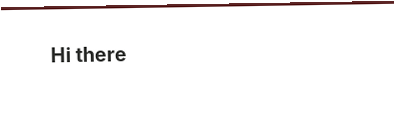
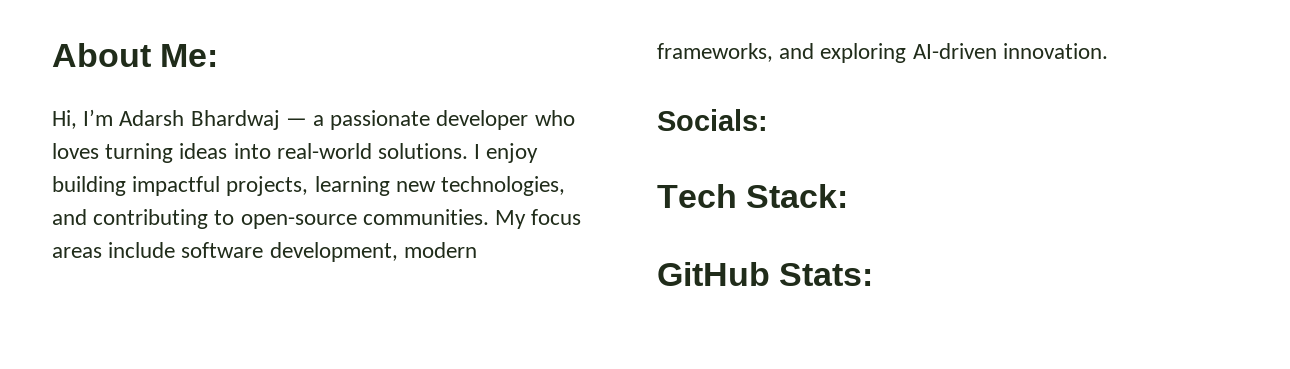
[50,46,128,63] Hi there -> [52,43,219,67] [52,109,575,130] [52,143,539,163] [52,176,566,196] [52,209,582,229] [52,242,477,262] [657,43,1108,63] [657,109,768,131] [657,184,849,208] [657,262,874,286] About Me: // Hi, I’m Adarsh Bhardwaj — a passionate developer who loves turning ideas into real-world solutions. I enjoy building impactful projects, learning new technologies, and contributing to open-source communities. My focus areas include software development, modern frameworks, and exploring AI-driven innovation. // Socials: // Tech Stack: // GitHub Stats:

